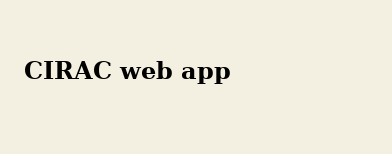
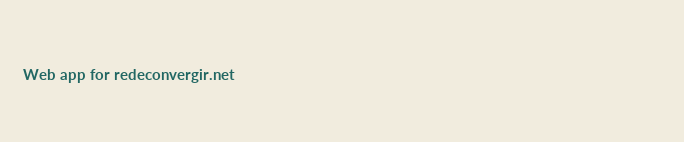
[24,61,231,84] CIRAC web app -> [23,69,236,83] Web app for redeconvergir.net

